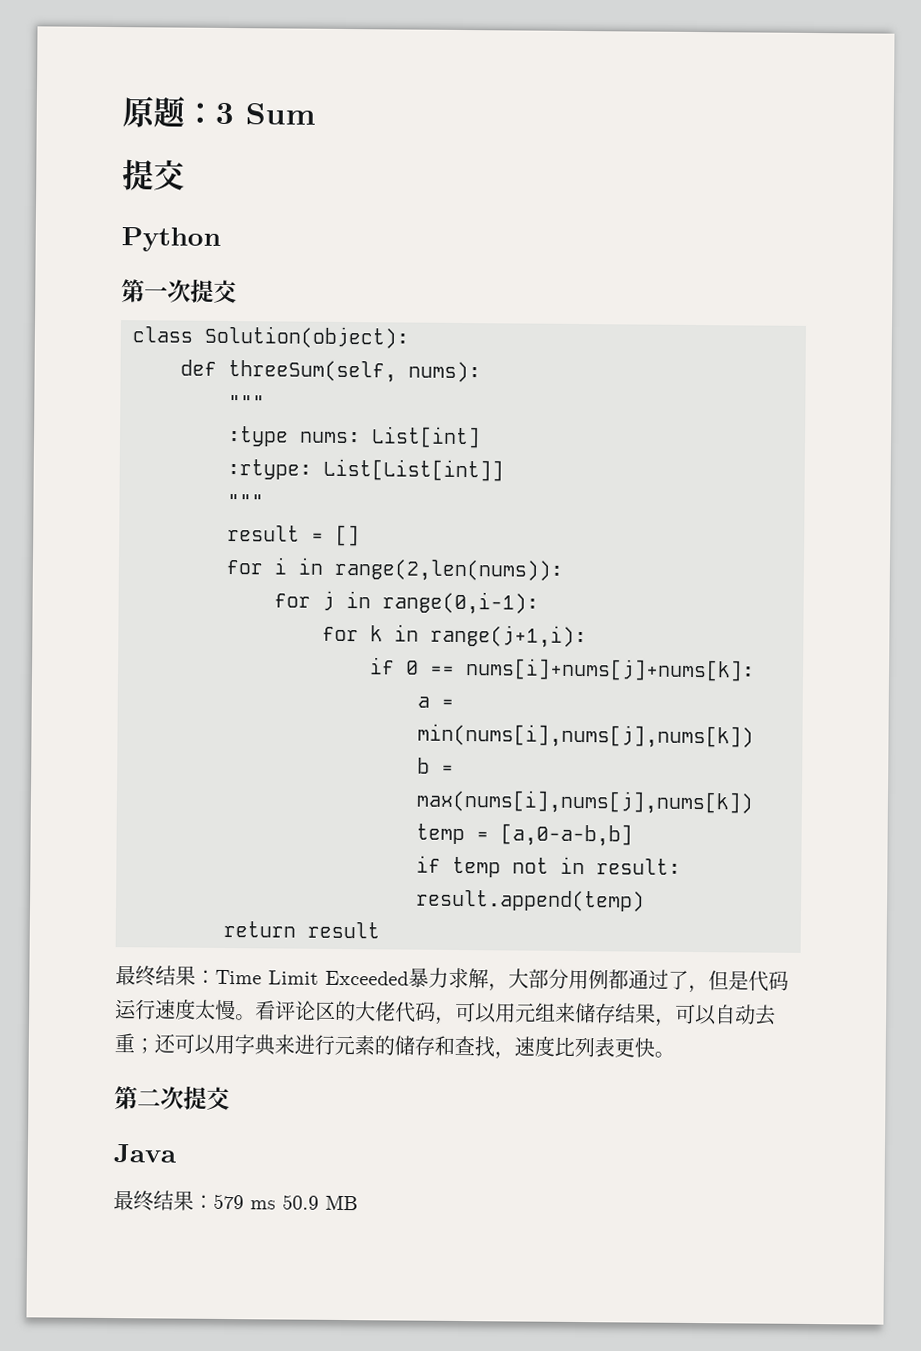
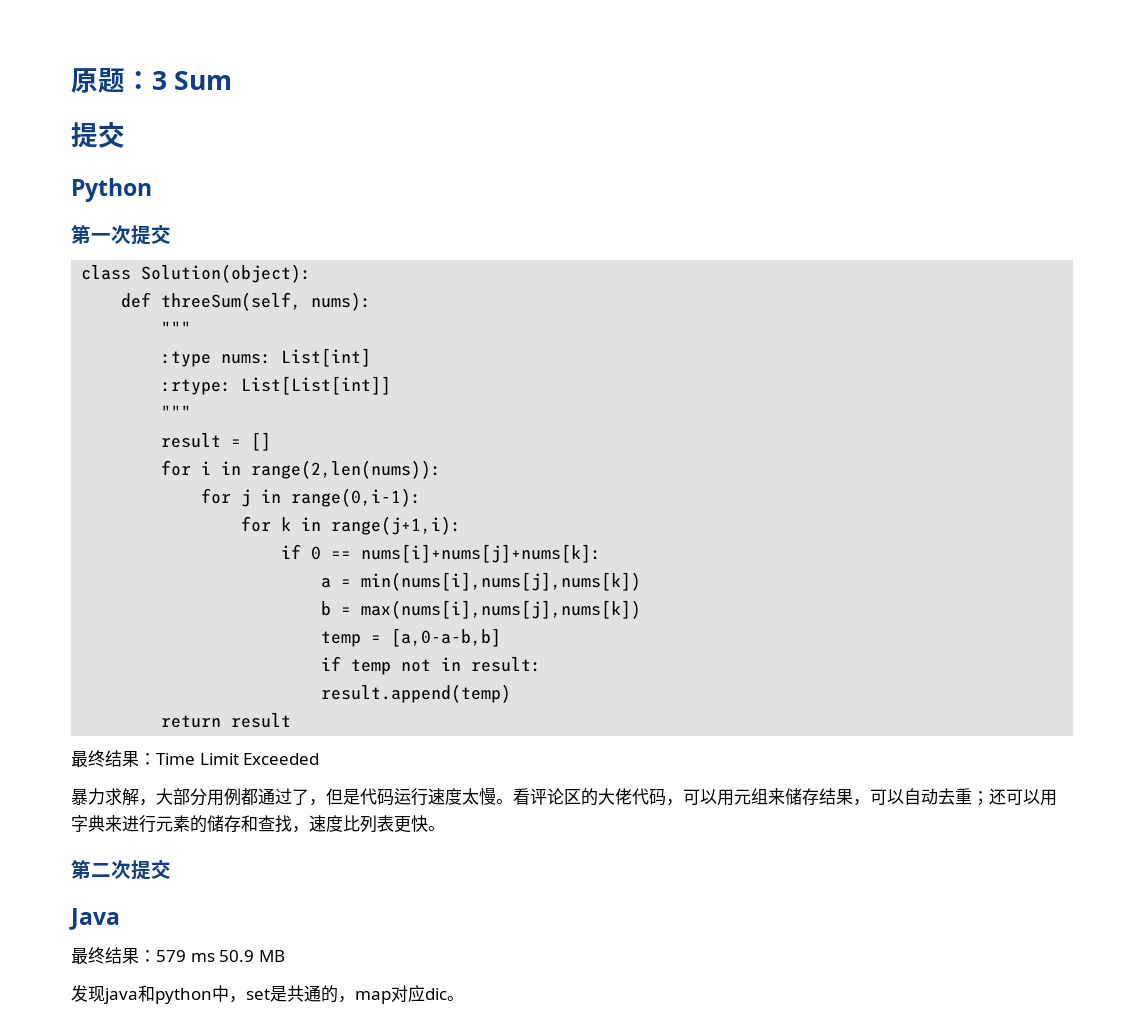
(409, 978) none -> (320, 759) //
(358, 1202) none -> [71,985,464,1004] // 发现java和python中，set是共通的，map对应dic。

